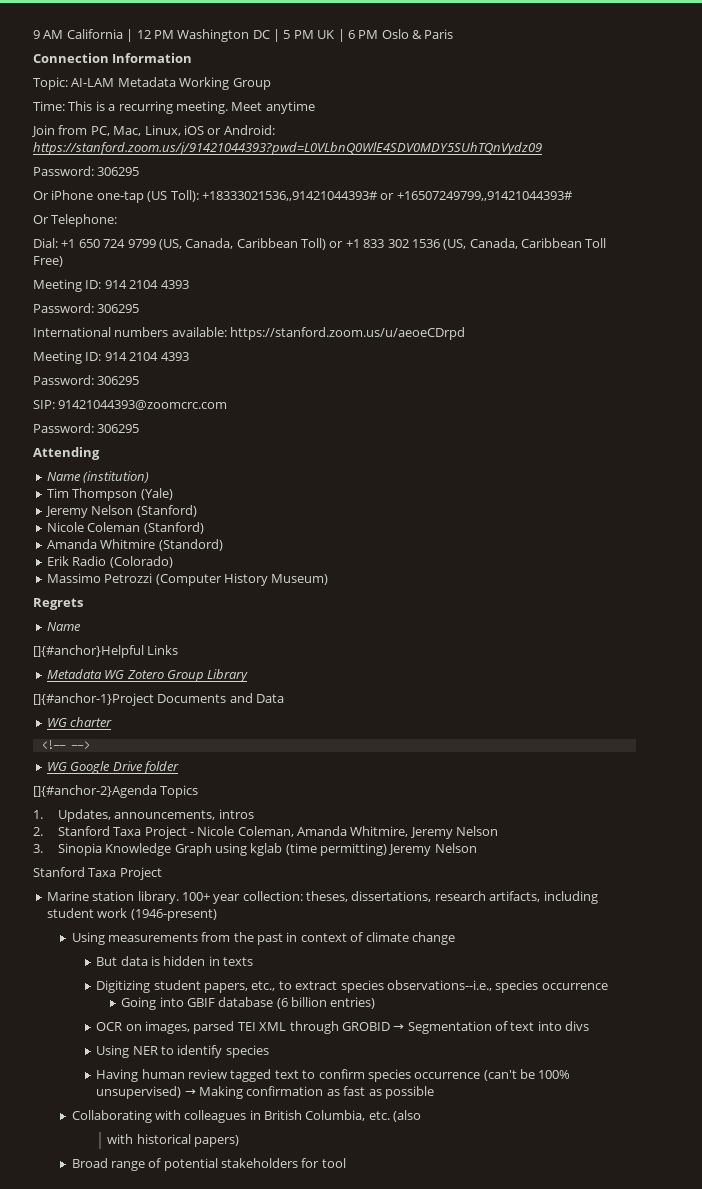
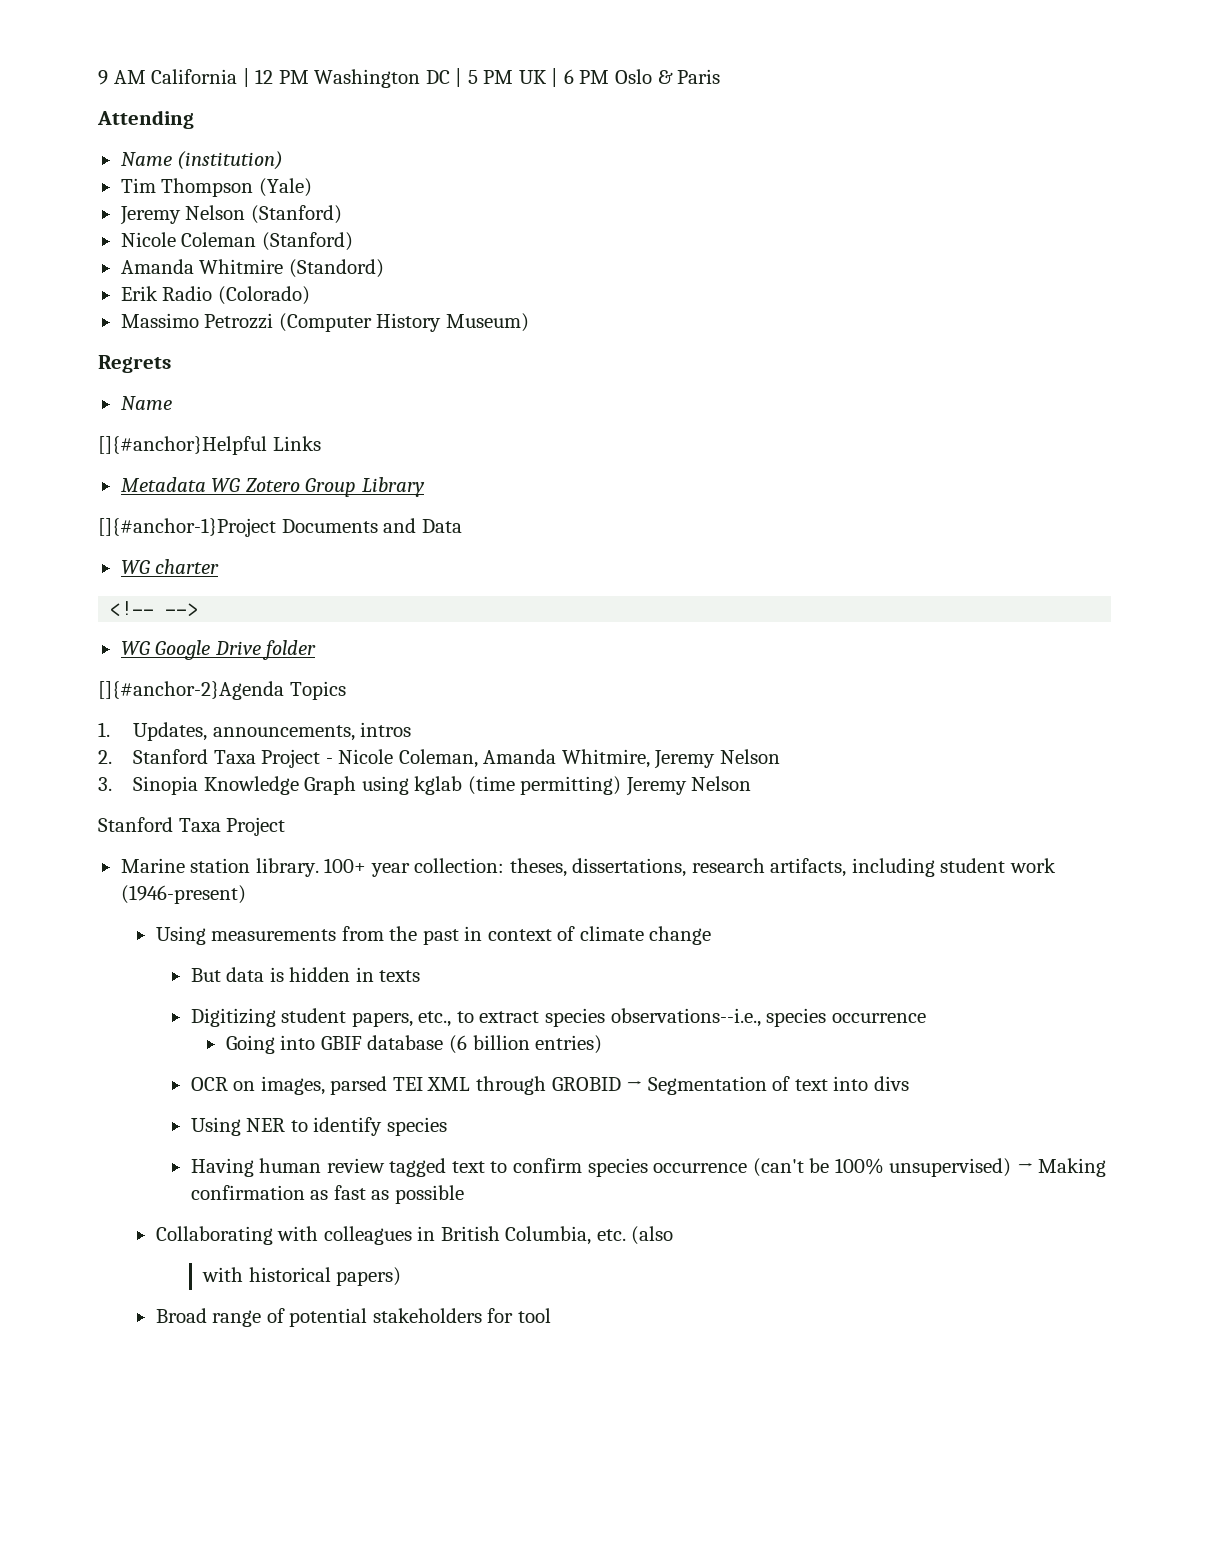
[33,53,193,63] [33,77,271,90] [33,101,315,114] [31,125,275,137] [33,142,542,155] [33,166,140,176] [33,190,573,203] [33,214,118,227] [33,238,607,250] [33,256,63,267] [33,279,189,292] [33,303,140,313] [33,327,466,340] [33,351,189,364] [33,375,140,385] [33,400,228,410] [33,423,140,433] // Connection Information // Topic: AI-LAM Metadata Working Group // Time: This is a recurring meeting. Meet anytime // Join from PC, Mac, Linux, iOS or Android: https://stanford.zoom.us/j/91421044393?pwd=L0VLbnQ0WlE4SDV0MDY5SUhTQnVydz09 // Password: 306295 // Or iPhone one-tap (US Toll): +18333021536,,91421044393# or +16507249799,,91421044393# // Or Telephone: // Dial: +1 650 724 9799 (US, Canada, Caribbean Toll) or +1 833 302 1536 (US, Canada, Caribbean Toll Free) // Meeting ID: 914 2104 4393 // Password: 306295 // International numbers available: https://stanford.zoom.us/u/aeoeCDrpd // Meeting ID: 914 2104 4393 // Password: 306295 // SIP: 91421044393@zoomcrc.com // Password: 306295 -> (721, 76) none

